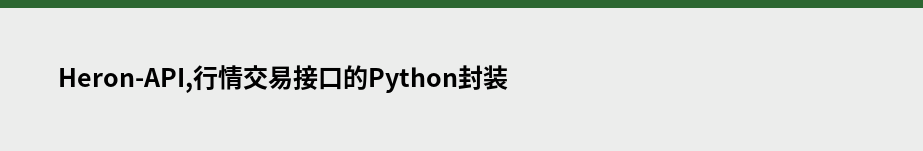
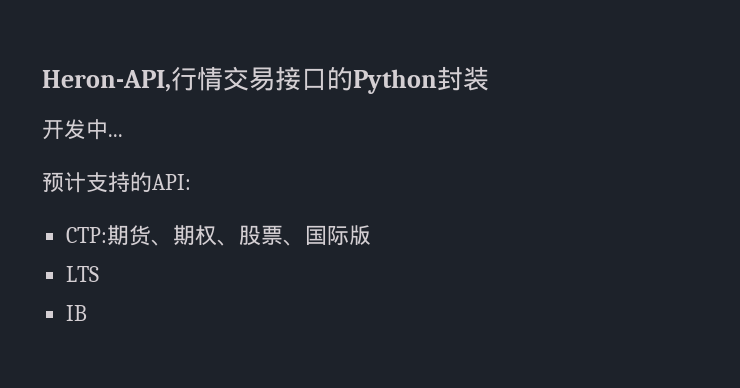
(508, 77) none -> [42,119,123,140] [42,172,191,193] [66,225,372,246] [66,266,100,282] [66,305,88,321] // 开发中... // 预计支持的API: // CTP:期货、期权、股票、国际版 // LTS // IB

